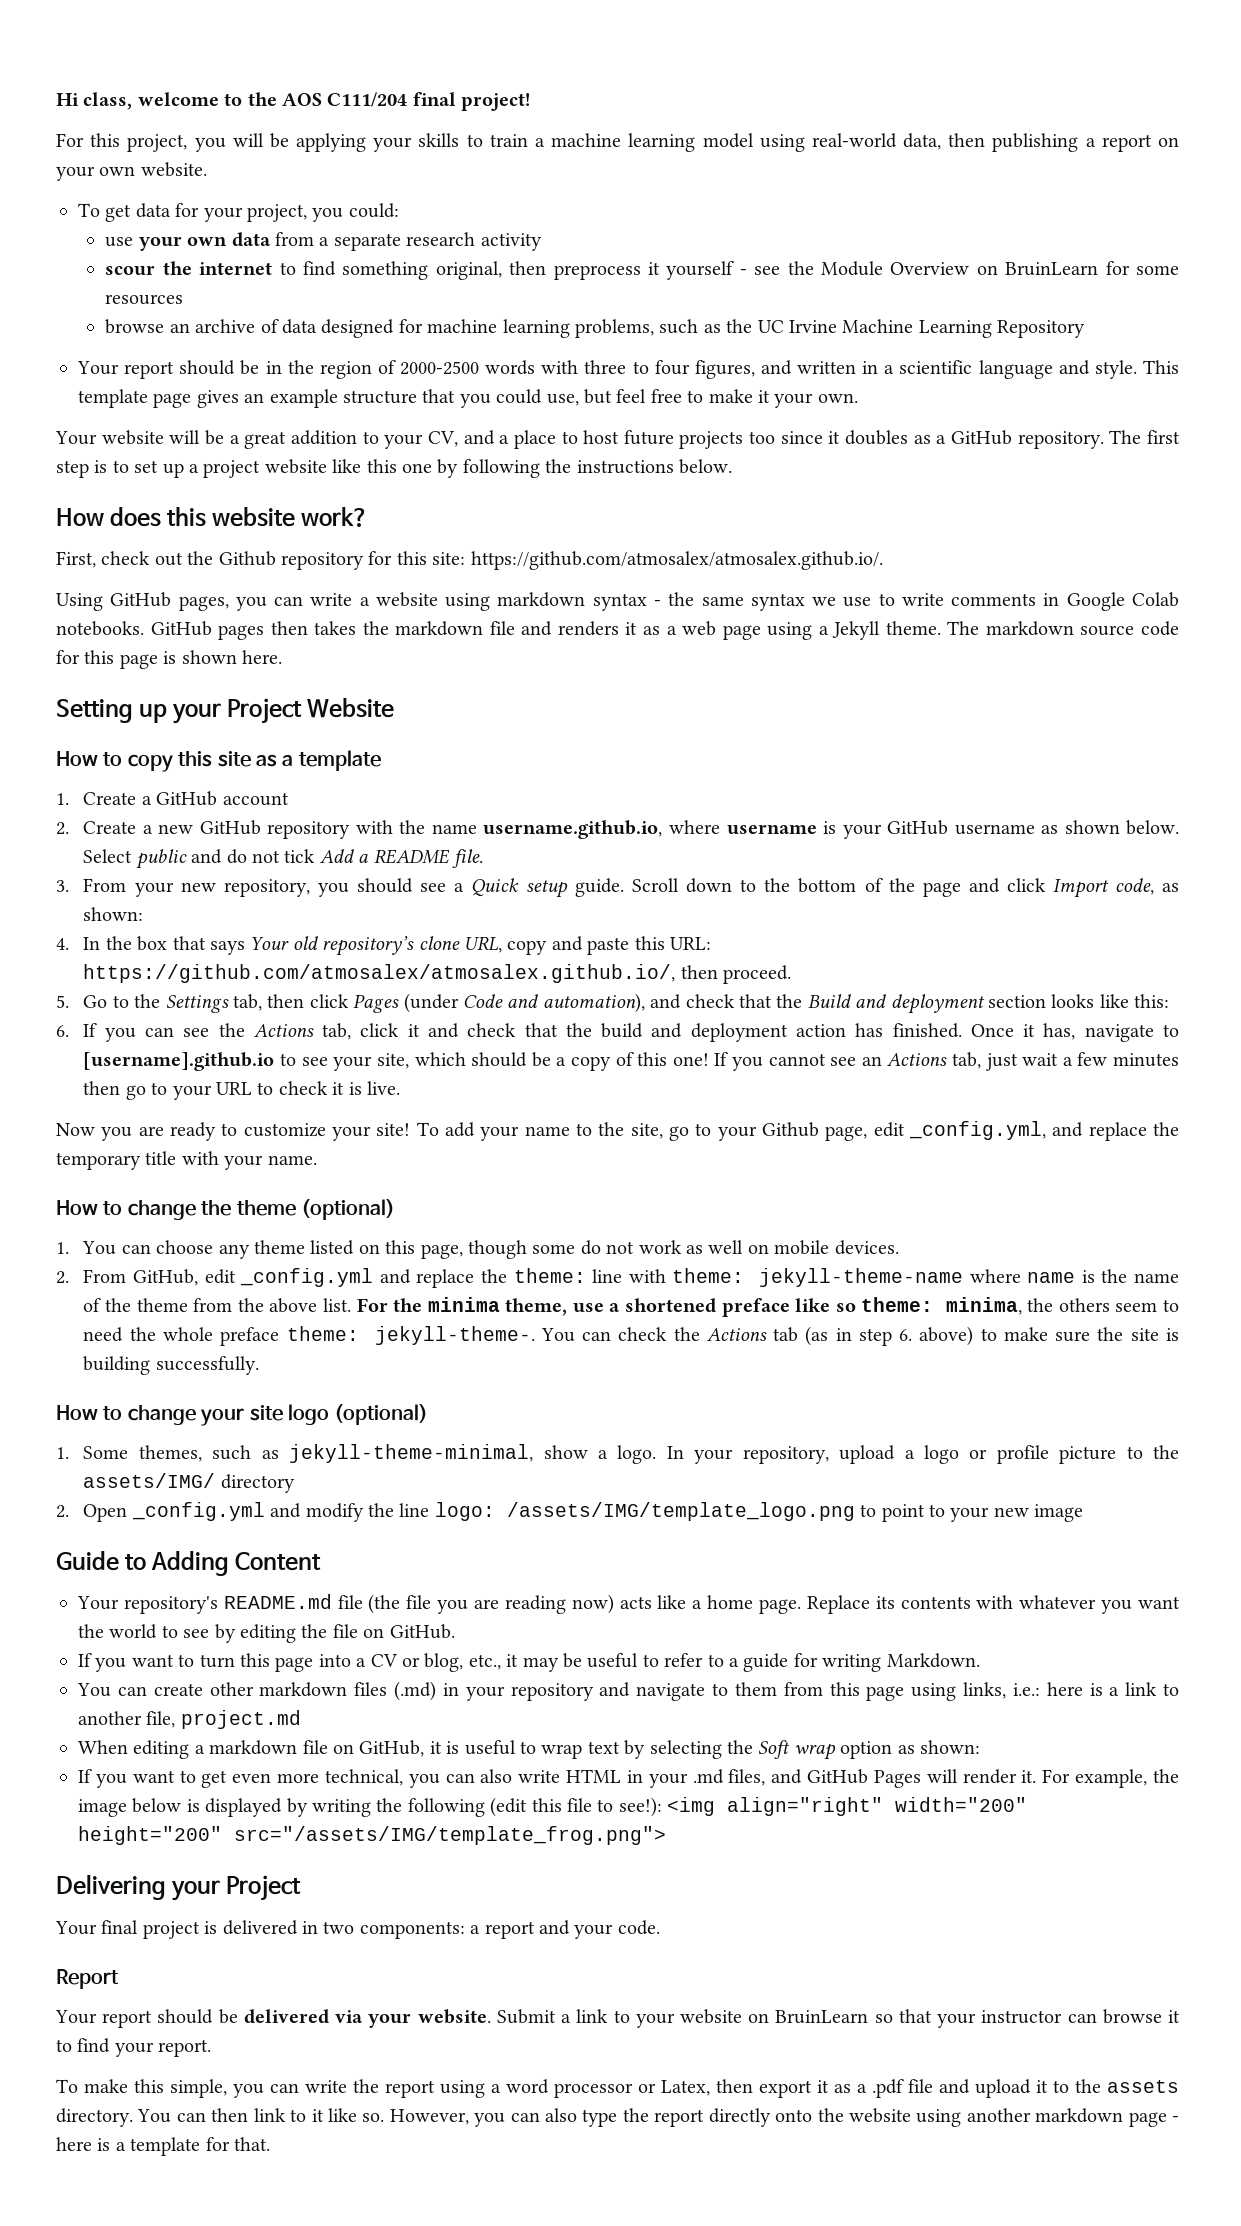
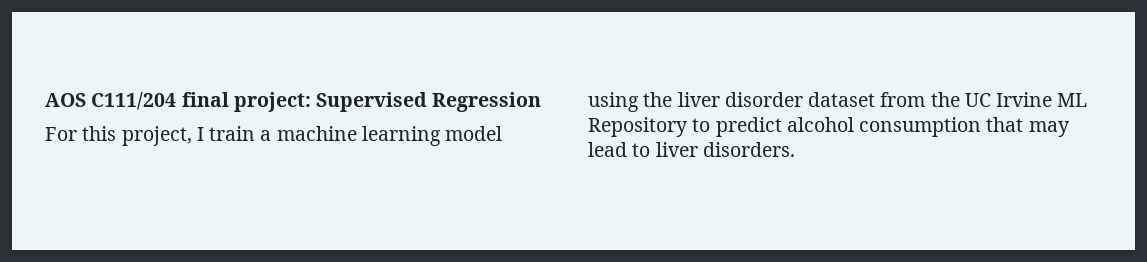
[56,92,531,111] [56,133,483,152] Hi class, welcome to the AOS C111/204 final project! // For this project, you will be applying your skills to -> [45,92,542,112] [45,126,204,146] AOS C111/204 final project: Supervised Regression // For this project, I
[811,133,1179,152] [56,162,207,181] [78,203,399,222] [105,232,542,251] [105,261,1179,280] [105,294,184,305] [105,319,721,338] real-world data, then publishing a report on your own website. // To get data for your project, you could: // use your own data from a separate research activity // scour the internet to find something original, then preprocess it yourself - see the Module Overview on BruinLearn for some resources // browse an archive of data designed for machine learning problems, such as -> [643,92,926,107] the liver disorder dataset from
[842,319,992,338] Machine Learning -> [1057,93,1088,107] ML
[77,360,1180,379] [78,389,858,408] [55,430,1181,449] [56,459,732,478] [56,507,369,527] [56,551,883,570] [56,592,1179,611] [56,621,1179,640] [56,650,282,669] [56,698,395,724] [56,750,381,772] [56,791,289,806] [56,820,1180,839] [83,849,484,869] [56,878,1180,898] [83,907,144,921] [56,936,712,956] [83,964,792,984] [56,993,1170,1014] [56,1023,1179,1042] [83,1052,1179,1071] [83,1081,401,1100] [56,1121,1180,1141] [56,1151,317,1170] [56,1199,395,1220] [56,1240,899,1259] [56,1268,1179,1288] [83,1297,1179,1317] [83,1326,1179,1346] [83,1356,259,1375] [56,1404,429,1426] [56,1444,1179,1464] [83,1473,295,1493] [56,1502,1084,1522] [56,1551,322,1576] [77,1594,1181,1614] [78,1624,455,1643] [78,1653,980,1672] [77,1681,1179,1701] [78,1710,301,1729] [78,1740,980,1760] [78,1769,1180,1788] [78,1797,1028,1817] [78,1826,666,1845] [56,1874,302,1901] [55,1920,660,1939] [56,1969,119,1989] [55,2009,1181,2028] [56,2038,212,2057] [56,2079,1179,2098] [56,2108,1179,2127] [56,2137,270,2156] // Your report should be in the region of 2000-2500 words with three to four figures, and written in a scientific language and style. This template page gives an example structure that you could use, but feel free to make it your own. // Your website will be a great addition to your CV, and a place to host future projects too since it doubles as a GitHub repository. The first step is to set up a project website like this one by following the instructions below. // How does this website work? // First, check out the Github repository for this site: https://github.com/atmosalex/atmosalex.github.io/. // Using GitHub pages, you can write a website using markdown syntax - the same syntax we use to write comments in Google Colab notebooks. GitHub pages then takes the markdown file and renders it as a web page using a Jekyll theme. The markdown source code for this page is shown here. // Setting up your Project Website // How to copy this site as a template // 1. Create a GitHub account // 2. Create a new GitHub repository with the name username.github.io, where username is your GitHub username as shown below. Select public and do not tick Add a README file. // 3. From your new repository, you should see a Quick setup guide. Scroll down to the bottom of the page and click Import code, as shown: // 4. In the box that says Your old repository’s clone URL, copy and paste this URL: https://github.com/atmosalex/atmosalex.github.io/, then proceed. // 5. Go to the Settings tab, then click Pages (under Code and automation), and check that the Build and deployment section looks like this: // 6. If you can see the Actions tab, click it and check that the build and deployment action has finished. Once it has, navigate to [username].github.io to see your site, which should be a copy of this one! If you cannot see an Actions tab, just wait a few minutes then go to your URL to check it is live. // Now you are ready to customize your site! To add your name to the site, go to your Github page, edit _config.yml, and replace the temporary title with your name. // How to change the theme (optional) // 1. You can choose any theme listed on this page, though some do not work as well on mobile devices. // 2. From GitHub, edit _config.yml and replace the theme: line with theme: jekyll-theme-name where name is the name of the theme from the above list. For the minima theme, use a shortened preface like so theme: minima, the others seem to need the whole preface theme: jekyll-theme-. You can check the Actions tab (as in step 6. above) to make sure the site is building successfully. // How to change your site logo (optional) // 1. Some themes, such as jekyll-theme-minimal, show a logo. In your repository, upload a logo or profile picture to the assets/IMG/ directory // 2. Open _config.yml and modify the line logo: /assets/IMG/template_logo.png to point to your new image // Guide to Adding Content // Your repository's README.md file (the file you are reading now) acts like a home page. Replace its contents with whatever you want the world to see by editing the file on GitHub. // If you want to turn this page into a CV or blog, etc., it may be useful to refer to a guide for writing Markdown. // You can create other markdown files (.md) in your repository and navigate to them from this page using links, i.e.: here is a link to another file, project.md // When editing a markdown file on GitHub, it is useful to wrap text by selecting the Soft wrap option as shown: // If you want to get even more technical, you can also write HTML in your .md files, and GitHub Pages will render it. For example, the image below is displayed by writing the following (edit this file to see!): <img align="right" width="200" height="200" src="/assets/IMG/template_frog.png"> // Delivering your Project // Your final project is delivered in two components: a report and your code. // Report // Your report should be delivered via your website. Submit a link to your website on BruinLearn so that your instructor can browse it to find your report. // To make this simple, you can write the report using a word processor or Latex, then export it as a .pdf file and upload it to the assets directory. You can then link to it like so. However, you can also type the report directly onto the website using another markdown page - here is a template for that. -> [692,117,1070,137] [588,142,795,157] to predict alcohol consumption that may lead to liver disorders.

